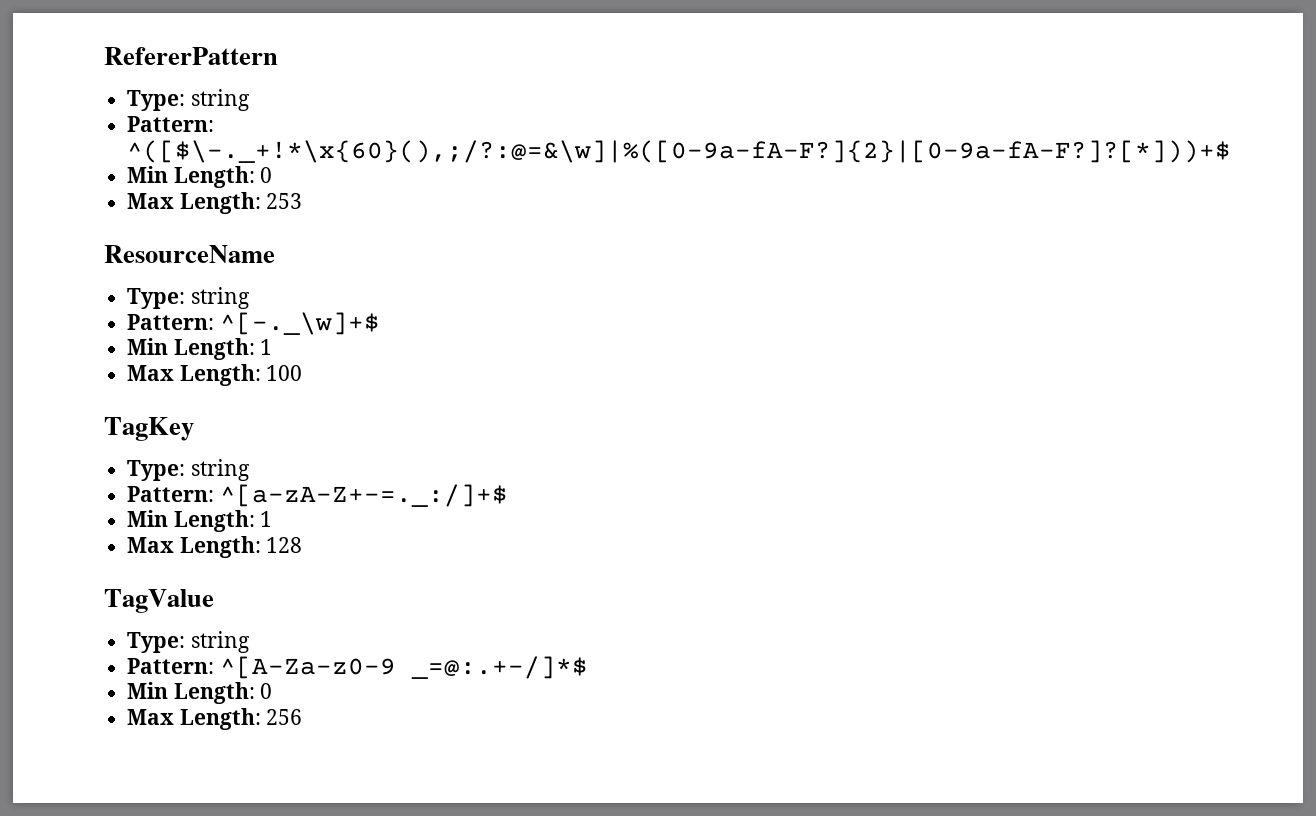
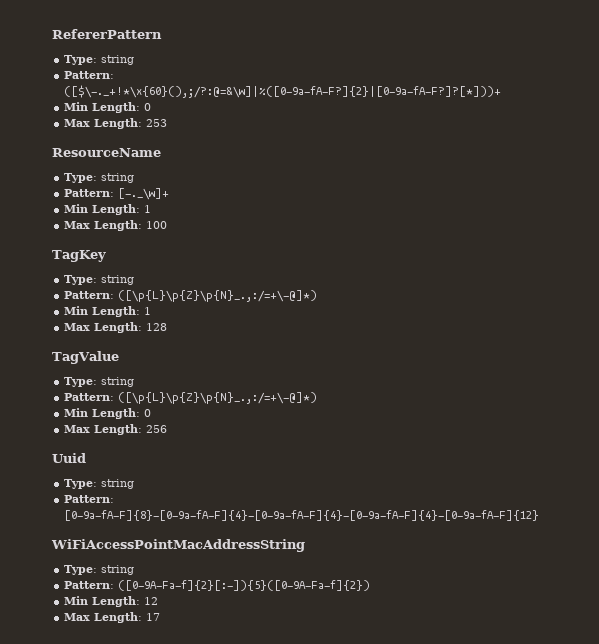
[127,140,1232,163] ^([$\-._+!*\x{60}(),;/?:@=&\w]|%([0-9a-fA-F?]{2}|[0-9a-fA-F?]?[*]))+$ -> [64,85,502,98] ([$\-._+!*\x{60}(),;/?:@=&\w]|%([0-9a-fA-F?]{2}|[0-9a-fA-F?]?[*]))+
[219,312,380,335] ^[-._\w]+$ -> [118,188,170,200] [-._\w]+
[219,484,508,507] ^[a-zA-Z+-=._:/]+$ -> [118,290,318,302] ([\p{L}\p{Z}\p{N}_.,:/=+\-@]*)
[219,656,588,679] ^[A-Za-z0-9 _=@:.+-/]*$ -> [118,392,318,404] ([\p{L}\p{Z}\p{N}_.,:/=+\-@]*)
(303, 717) none -> [52,453,86,463] [64,479,135,489] [64,495,115,503] [64,510,540,521] [51,539,305,552] [64,565,135,575] [64,580,371,591] [64,596,159,607] [64,612,161,623] // Uuid // Type: string // Pattern: [0-9a-fA-F]{8}-[0-9a-fA-F]{4}-[0-9a-fA-F]{4}-[0-9a-fA-F]{4}-[0-9a-fA-F]{12} // WiFiAccessPointMacAddressString // Type: string // Pattern: ([0-9A-Fa-f]{2}[:-]){5}([0-9A-Fa-f]{2}) // Min Length: 12 // Max Length: 17

